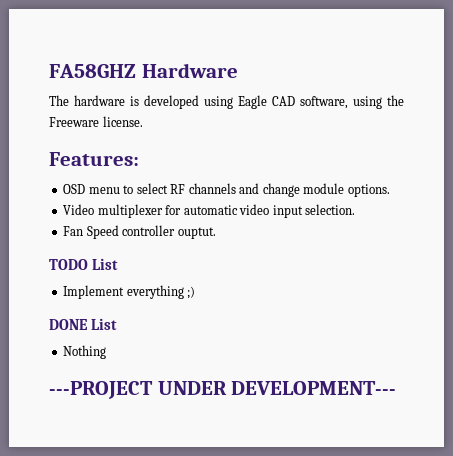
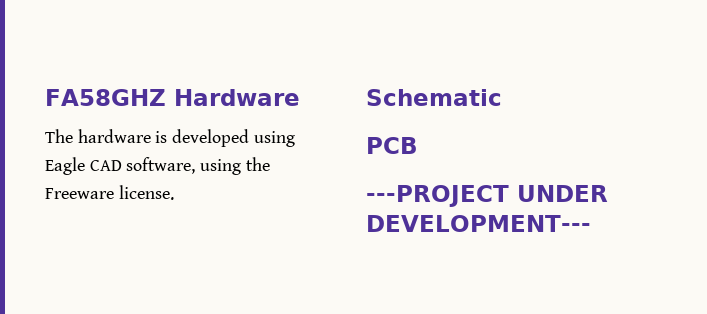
[49,152,139,166] [63,183,390,197] [63,204,356,218] [63,225,216,239] [49,258,119,270] [63,285,196,299] [49,318,118,330] [63,345,107,359] Features: // OSD menu to select RF channels and change module options. // Video multiplexer for automatic video input selection. // Fan Speed controller ouptut. // TODO List // Implement everything ;) // DONE List // Nothing -> [366,89,502,106] [366,137,418,154] Schematic // PCB

